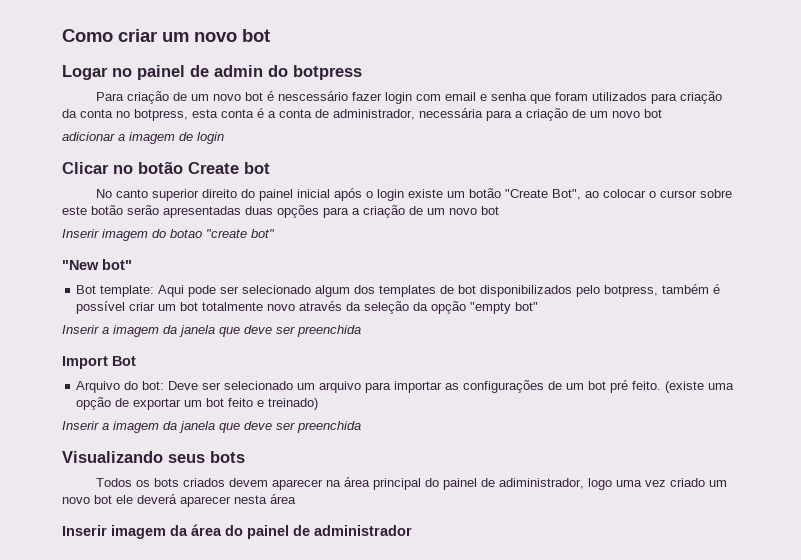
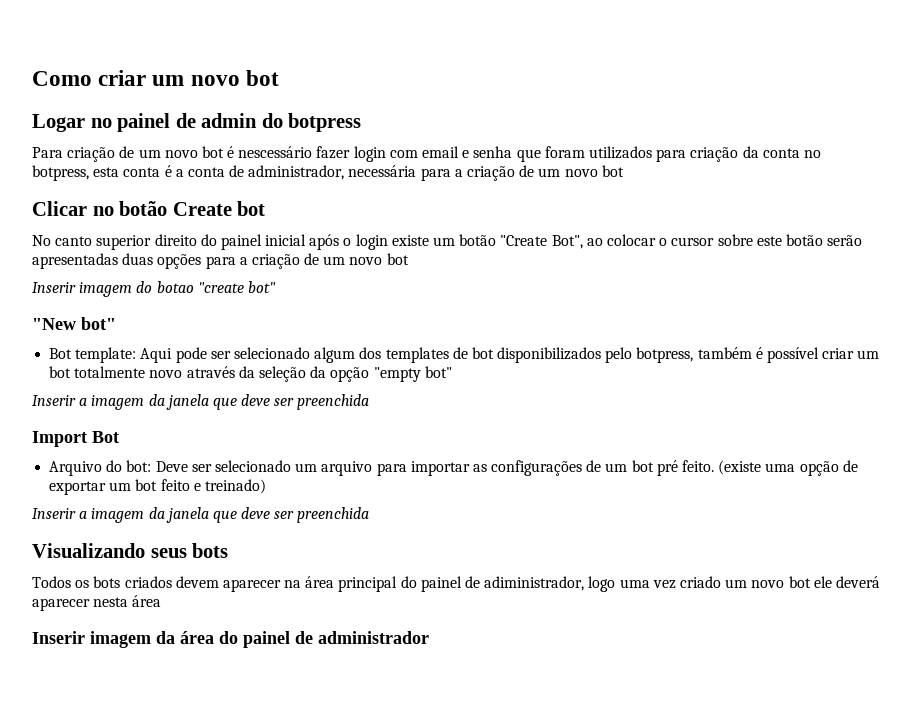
[62,132,224,144] // adicionar a imagem de login -> (624, 171) none

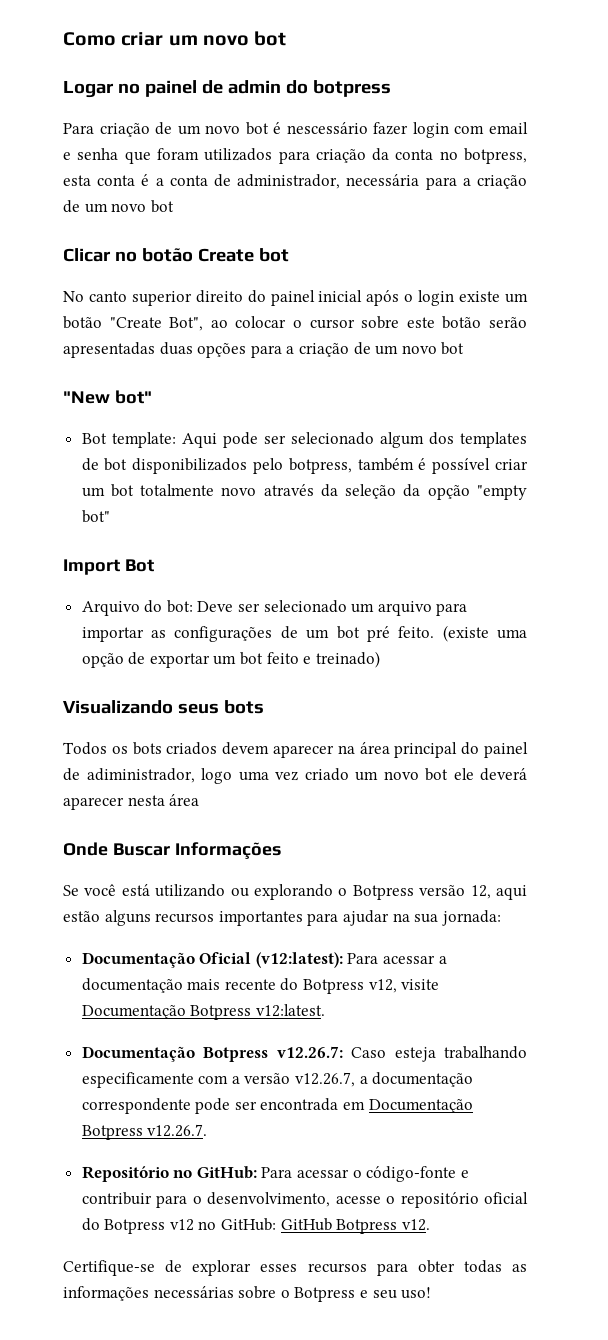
[32,281,276,297] // Inserir imagem do botao "create bot" -> (465, 348) none
[32,394,370,410] // Inserir a imagem da janela que deve ser preenchida -> (110, 516) none
[32,507,370,523] // Inserir a imagem da janela que deve ser preenchida -> (380, 659) none
[32,631,429,648] Inserir imagem da área do painel de administrador -> [63,842,281,859] [63,884,527,900] [63,910,501,926] [81,952,447,968] [81,978,440,994] [81,1004,325,1020] [81,1046,527,1062] [81,1072,474,1088] [81,1098,473,1114] [81,1124,208,1140] [81,1166,469,1182] [81,1192,528,1208] [81,1218,430,1234] [63,1260,527,1276] [63,1286,432,1302] Onde Buscar Informações // Se você está utilizando ou explorando o Botpress versão 12, aqui estão alguns recursos importantes para ajudar na sua jornada: // Documentação Oficial (v12:latest): Para acessar a documentação mais recente do Botpress v12, visite Documentação Botpress v12:latest. // Documentação Botpress v12.26.7: Caso esteja trabalhando especificamente com a versão v12.26.7, a documentação correspondente pode ser encontrada em Documentação Botpress v12.26.7. // Repositório no GitHub: Para acessar o código-fonte e contribuir para o desenvolvimento, acesse o repositório oficial do Botpress v12 no GitHub: GitHub Botpress v12. // Certifique-se de explorar esses recursos para obter todas as informações necessárias sobre o Botpress e seu uso!

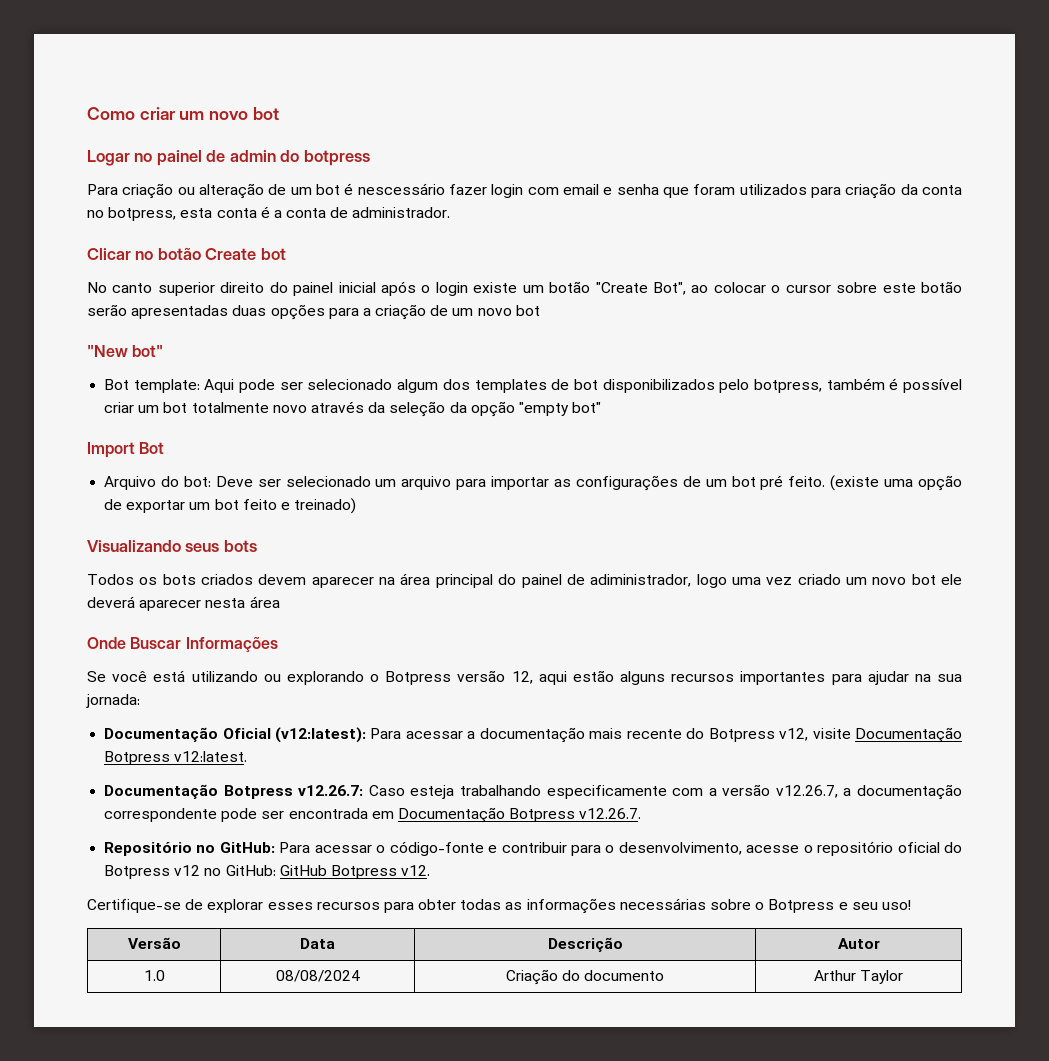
[155,122,241,135] de um novo -> [177,183,312,199] ou alteração de um
[237,174,527,190] [63,200,174,213] administrador, necessária para a criação de um novo bot -> [352,207,451,218] administrador.
(432, 1293) none -> [127,937,181,949] [300,938,335,949] [547,937,623,952] [837,938,880,949] [143,970,165,981] [275,970,360,982] [505,969,665,985] [813,970,904,984] // Versão | Data | Descrição | Autor // 1.0 | 08/08/2024 | Criação do documento | Arthur Taylor

